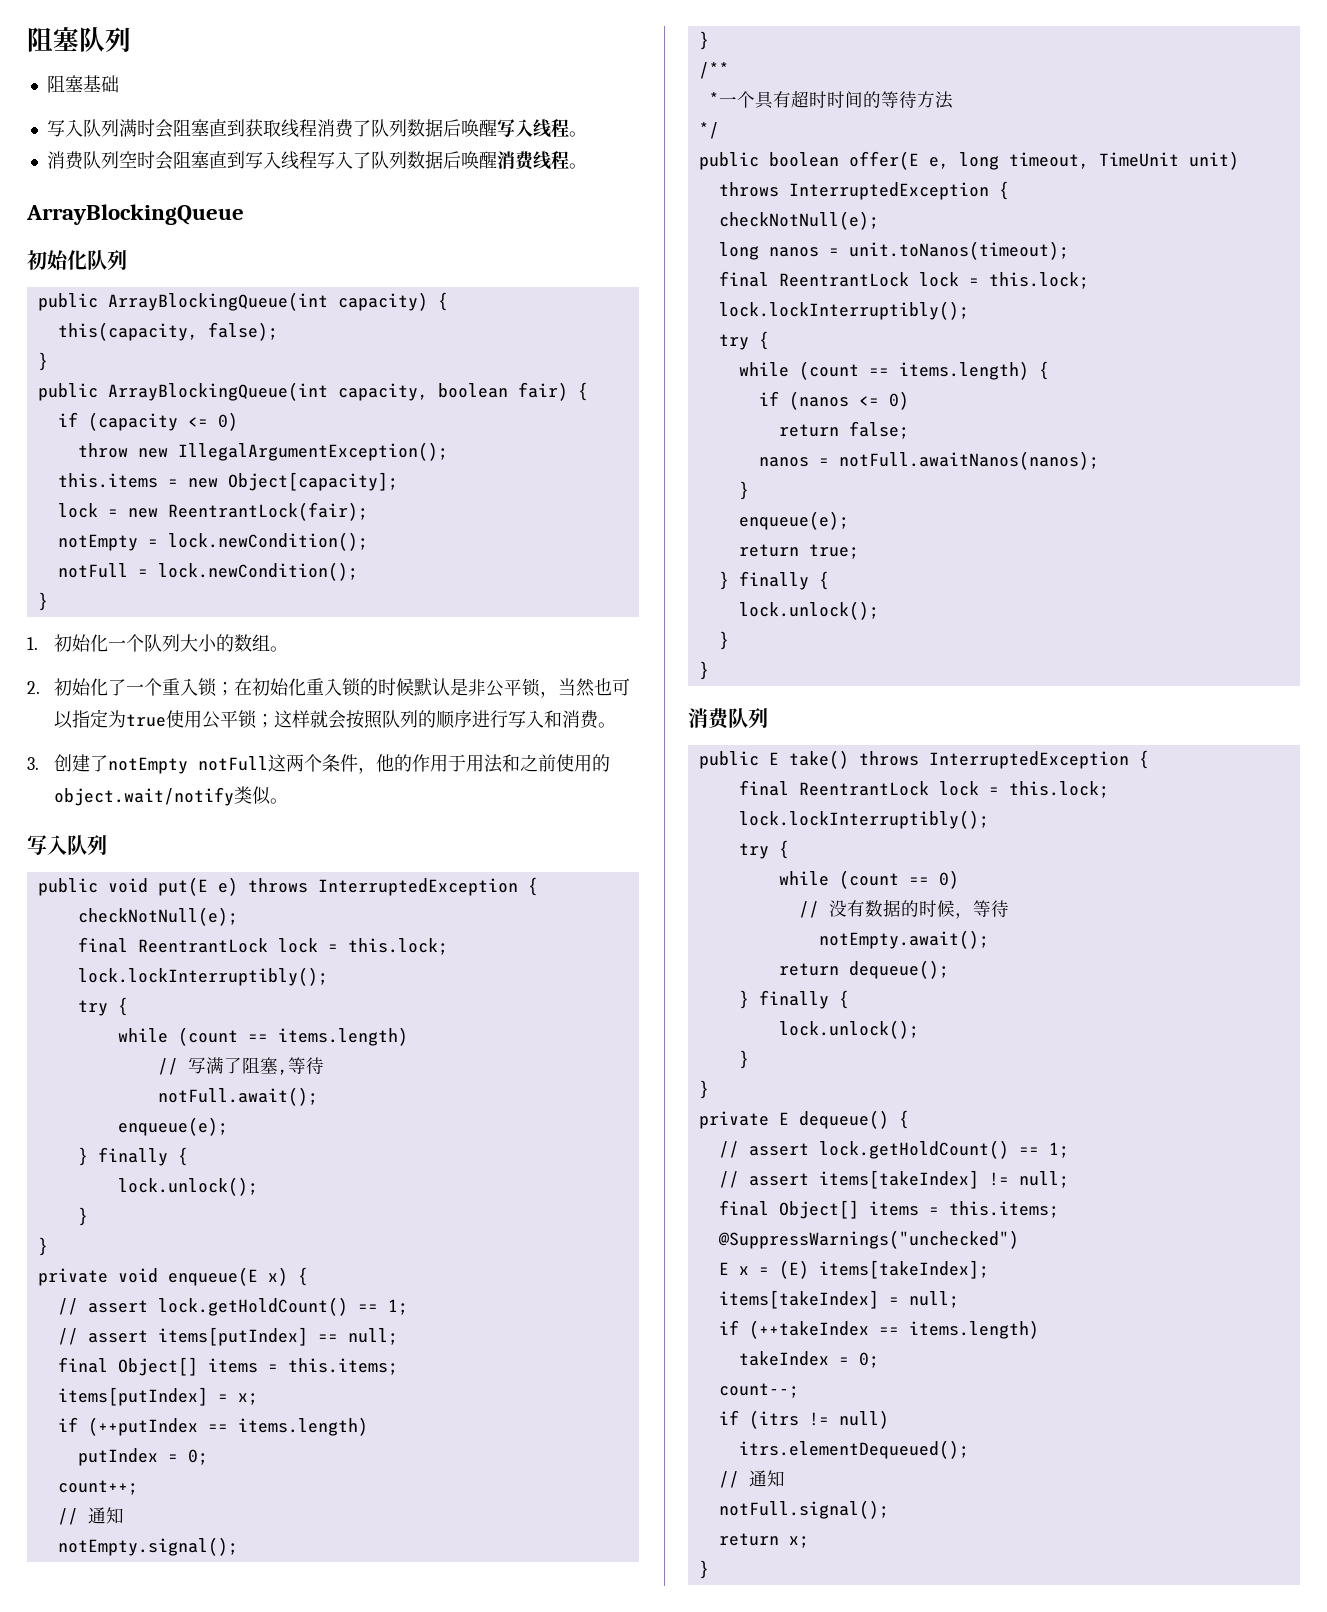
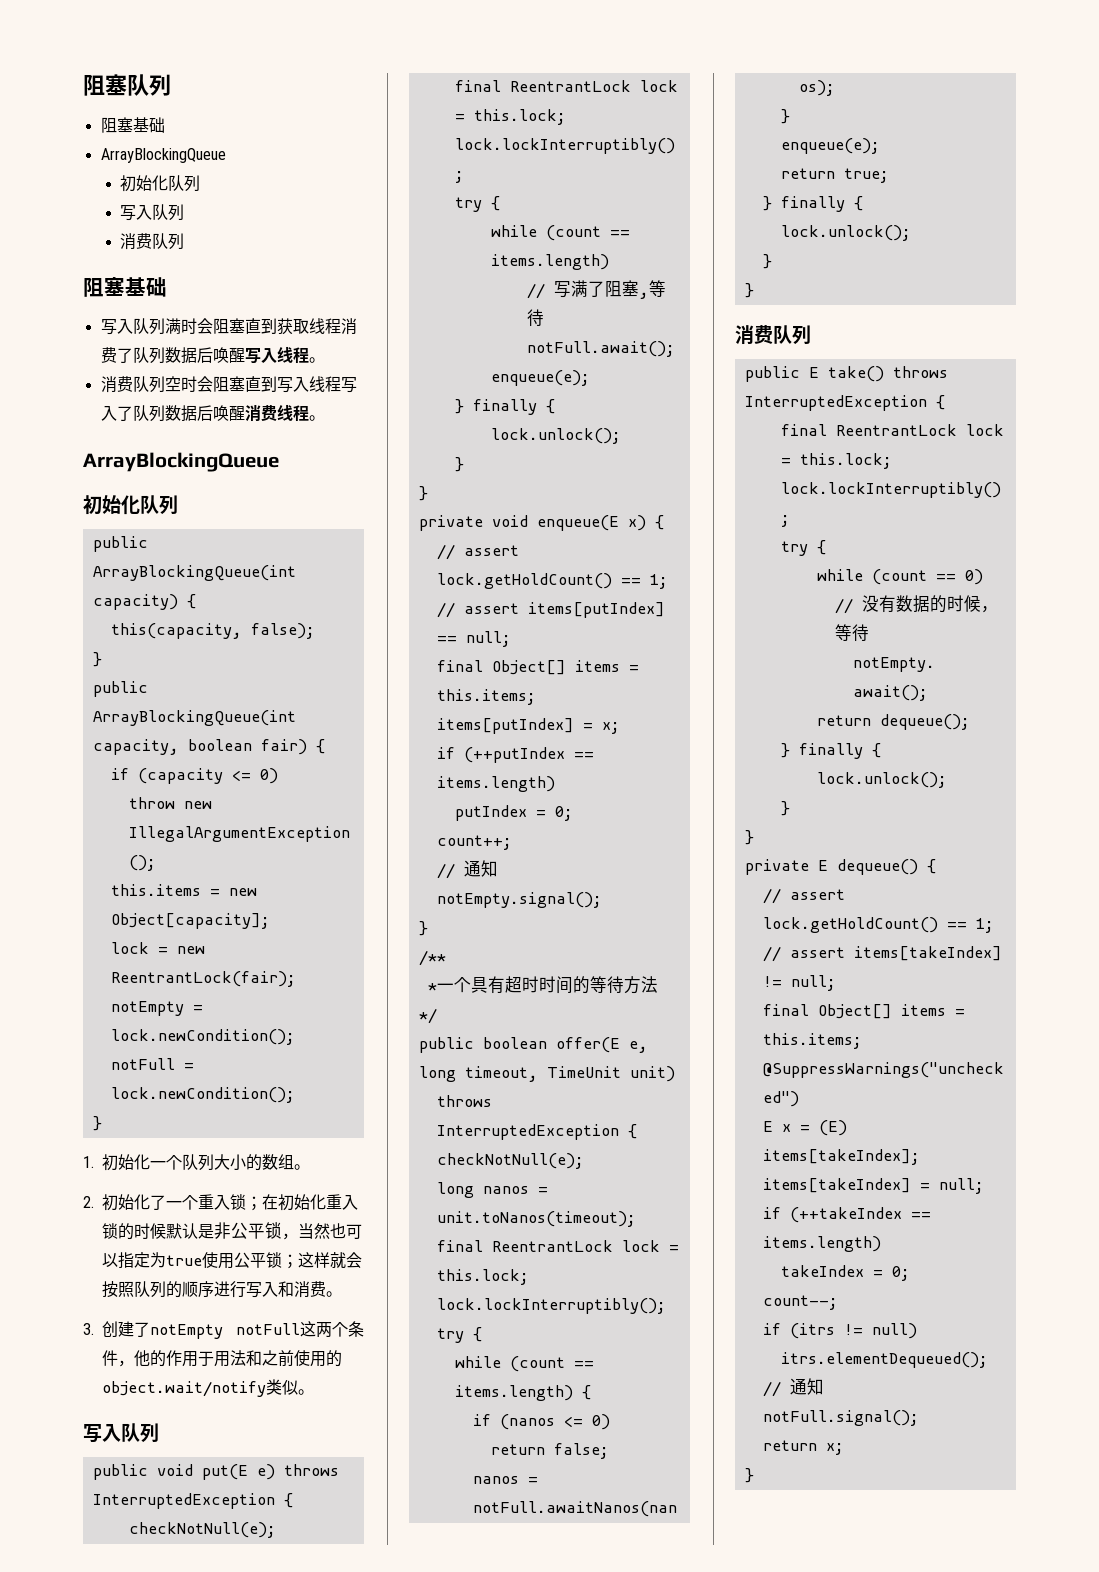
(119, 84) none -> [100,148,226,163] [120,175,201,192] [120,204,185,221] [120,233,185,250] [83,277,167,297] // ArrayBlockingQueue // 初始化队列 // 写入队列 // 消费队列 // 阻塞基础

